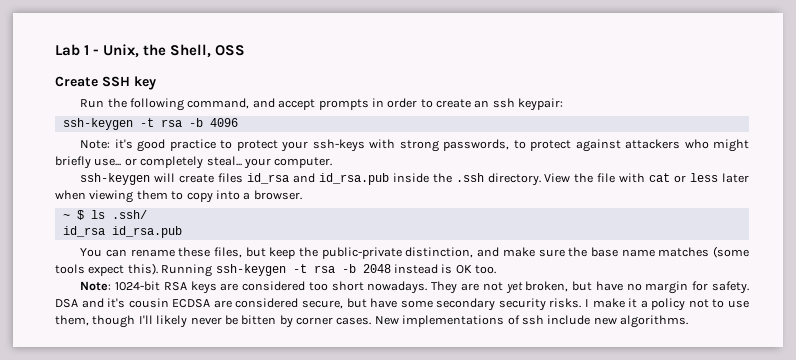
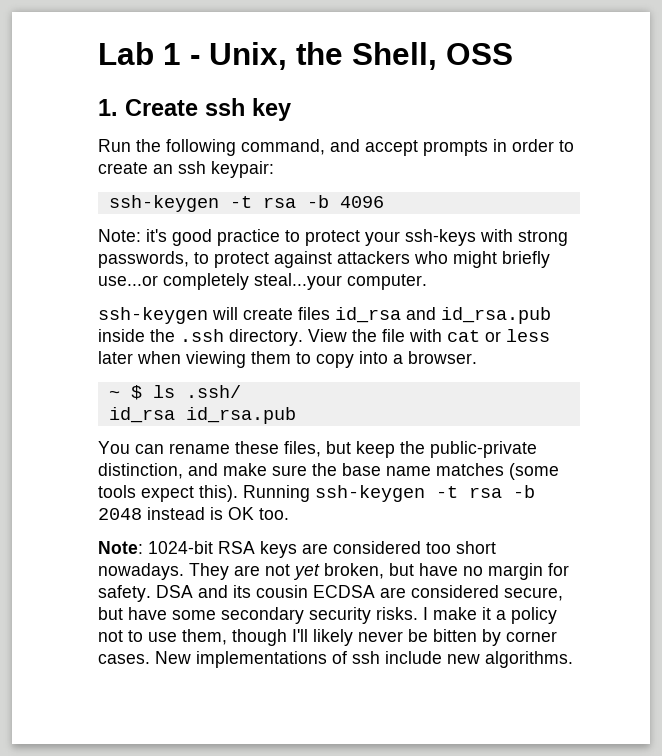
[55,76,130,87] Create SSH -> [98,98,245,116] 1. Create ssh
[94,156,271,169] use... or completely steal... your -> [98,273,342,290] use...or completely steal...your
[107,298,126,308] it's -> [233,585,251,598] its

